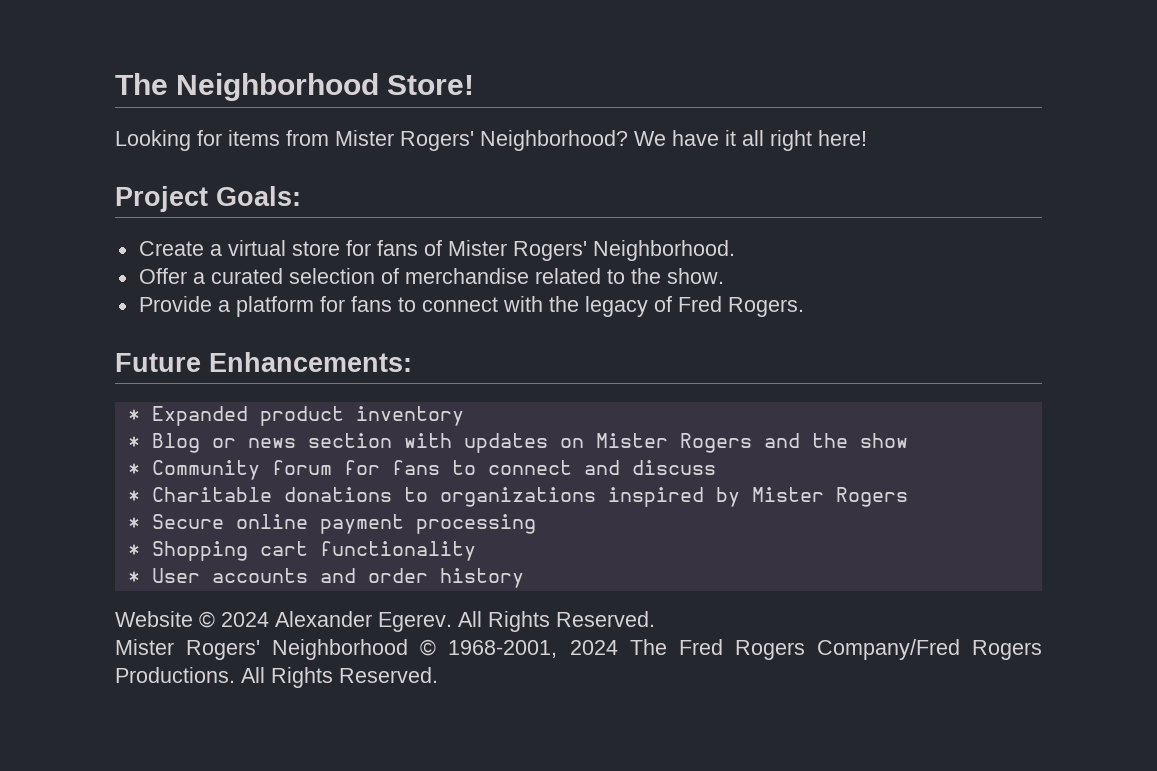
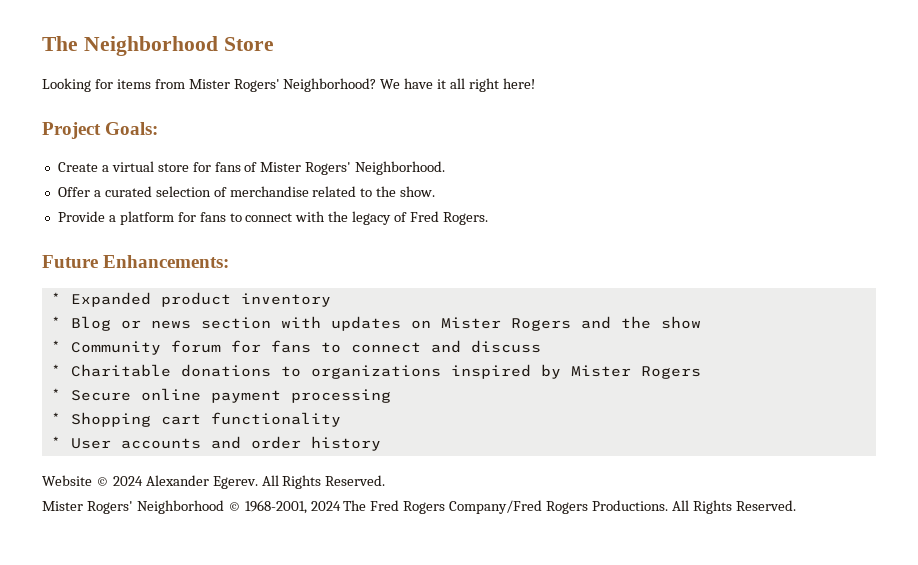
[387,75,475,95] Store! -> [223,37,274,51] Store

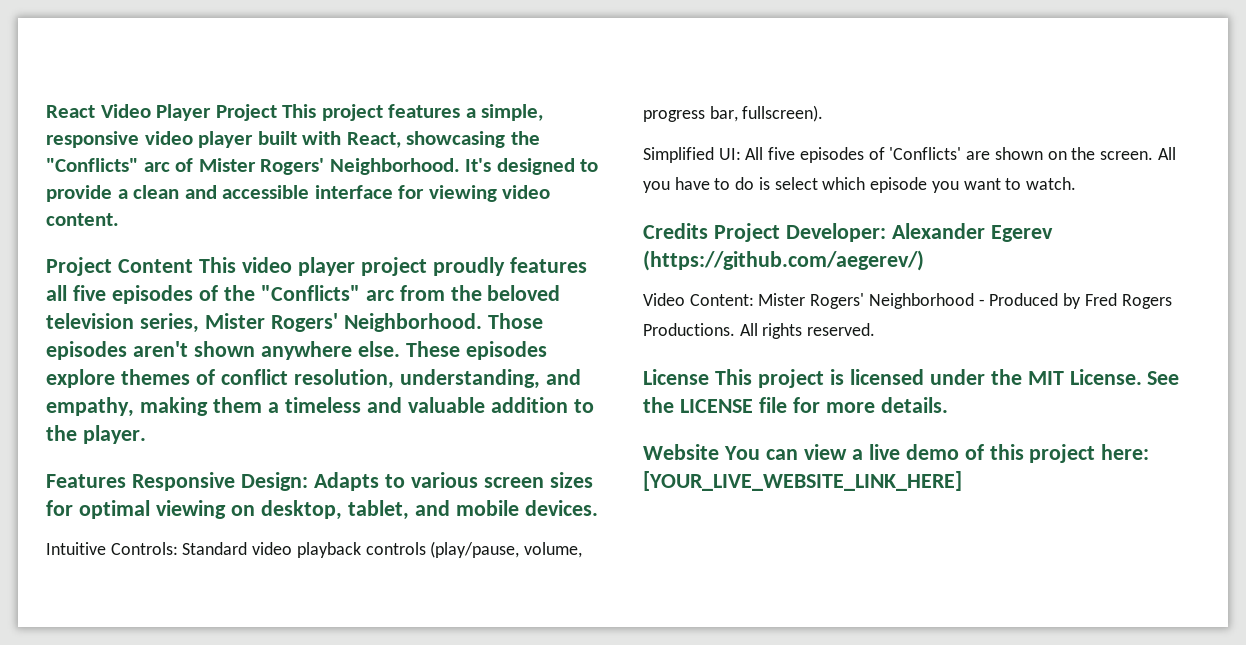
[42,36,274,56] [42,78,535,92] [42,122,159,139] [57,161,446,175] [57,186,436,197] [57,211,488,225] [42,255,230,268] [50,292,331,307] [50,316,701,331] [50,340,541,355] [50,364,701,379] [50,388,391,403] [50,412,341,427] [50,436,381,451] [42,475,386,489] [42,500,796,514] The Neighborhood Store // Looking for items from Mister Rogers' Neighborhood? We have it all right here! // Project Goals: // Create a virtual store for fans of Mister Rogers' Neighborhood. // Offer a curated selection of merchandise related to the show. // Provide a platform for fans to connect with the legacy of Fred Rogers. // Future Enhancements: // * Expanded product inventory // * Blog or news section with updates on Mister Rogers and the show // * Community forum for fans to connect and discuss // * Charitable donations to organizations inspired by Mister Rogers // * Secure online payment processing // * Shopping cart functionality // * User accounts and order history // Website © 2024 Alexander Egerev. All Rights Reserved. // Mister Rogers' Neighborhood © 1968-2001, 2024 The Fred Rogers Company/Fred Rogers Productions. All Rights Reserved. -> [46,104,544,121] [46,131,540,148] [46,158,599,175] [46,185,551,202] [46,213,119,226] [46,257,587,276] [46,285,561,304] [46,313,543,333] [46,341,547,360] [46,369,581,389] [46,397,594,417] [46,425,146,444] [46,472,593,491] [46,500,598,520] [46,541,583,558] [643,105,824,122] [643,147,1176,163] [643,177,1076,193] [643,223,1053,242] [643,250,924,271] [643,293,1172,309] [643,323,876,339] [643,369,1180,388] [643,397,948,413] [643,444,1150,463] [643,471,962,491] React Video Player Project This project features a simple, responsive video player built with React, showcasing the "Conflicts" arc of Mister Rogers' Neighborhood. It's designed to provide a clean and accessible interface for viewing video content. // Project Content This video player project proudly features all five episodes of the "Conflicts" arc from the beloved television series, Mister Rogers' Neighborhood. Those episodes aren't shown anywhere else. These episodes explore themes of conflict resolution, understanding, and empathy, making them a timeless and valuable addition to the player. // Features Responsive Design: Adapts to various screen sizes for optimal viewing on desktop, tablet, and mobile devices. // Intuitive Controls: Standard video playback controls (play/pause, volume, progress bar, fullscreen). // Simplified UI: All five episodes of 'Conflicts' are shown on the screen. All you have to do is select which episode you want to watch. // Credits Project Developer: Alexander Egerev (https://github.com/aegerev/) // Video Content: Mister Rogers' Neighborhood - Produced by Fred Rogers Productions. All rights reserved. // License This project is licensed under the MIT License. See the LICENSE file for more details. // Website You can view a live demo of this project here: [YOUR_LIVE_WEBSITE_LINK_HERE]

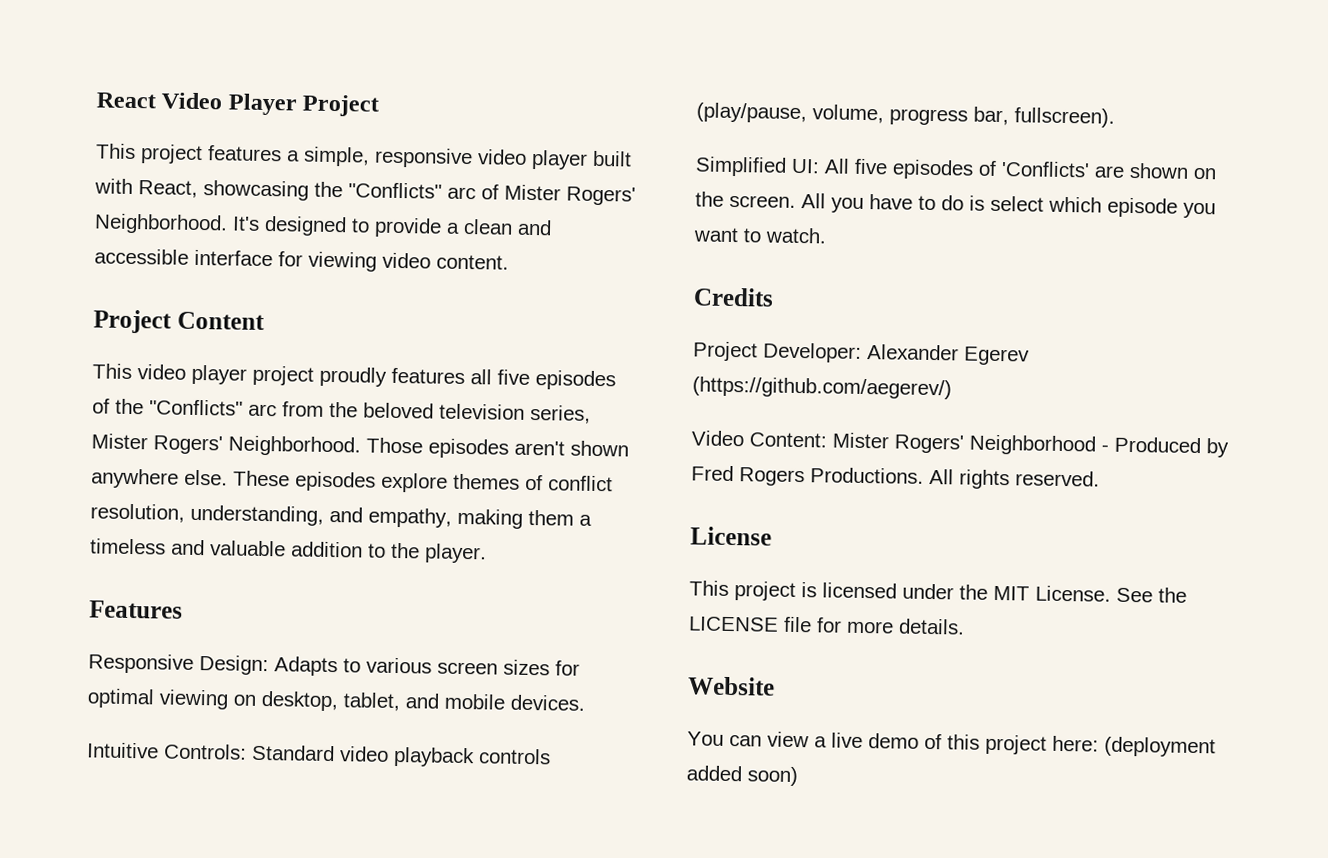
(277, 112) none -> (380, 105) //
(193, 266) none -> (265, 320) //
(126, 481) none -> (183, 609) //
(708, 231) none -> (774, 297) //
(709, 377) none -> (772, 536) //
(719, 452) none -> (775, 686) //
[643,471,962,491] [YOUR_LIVE_WEBSITE_LINK_HERE] -> [1104,736,1216,758] [686,765,798,787] (deployment added soon)

